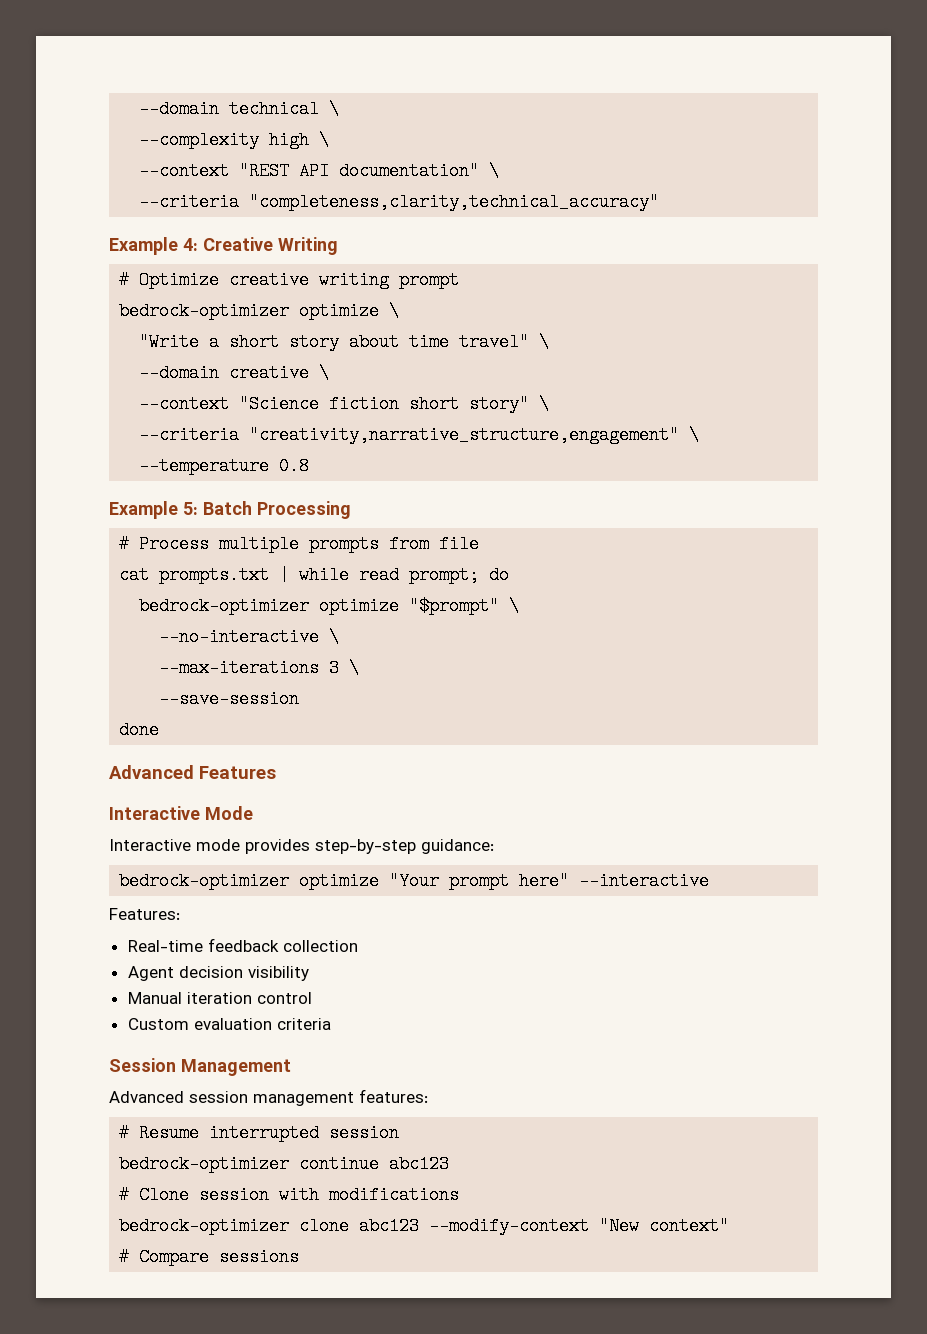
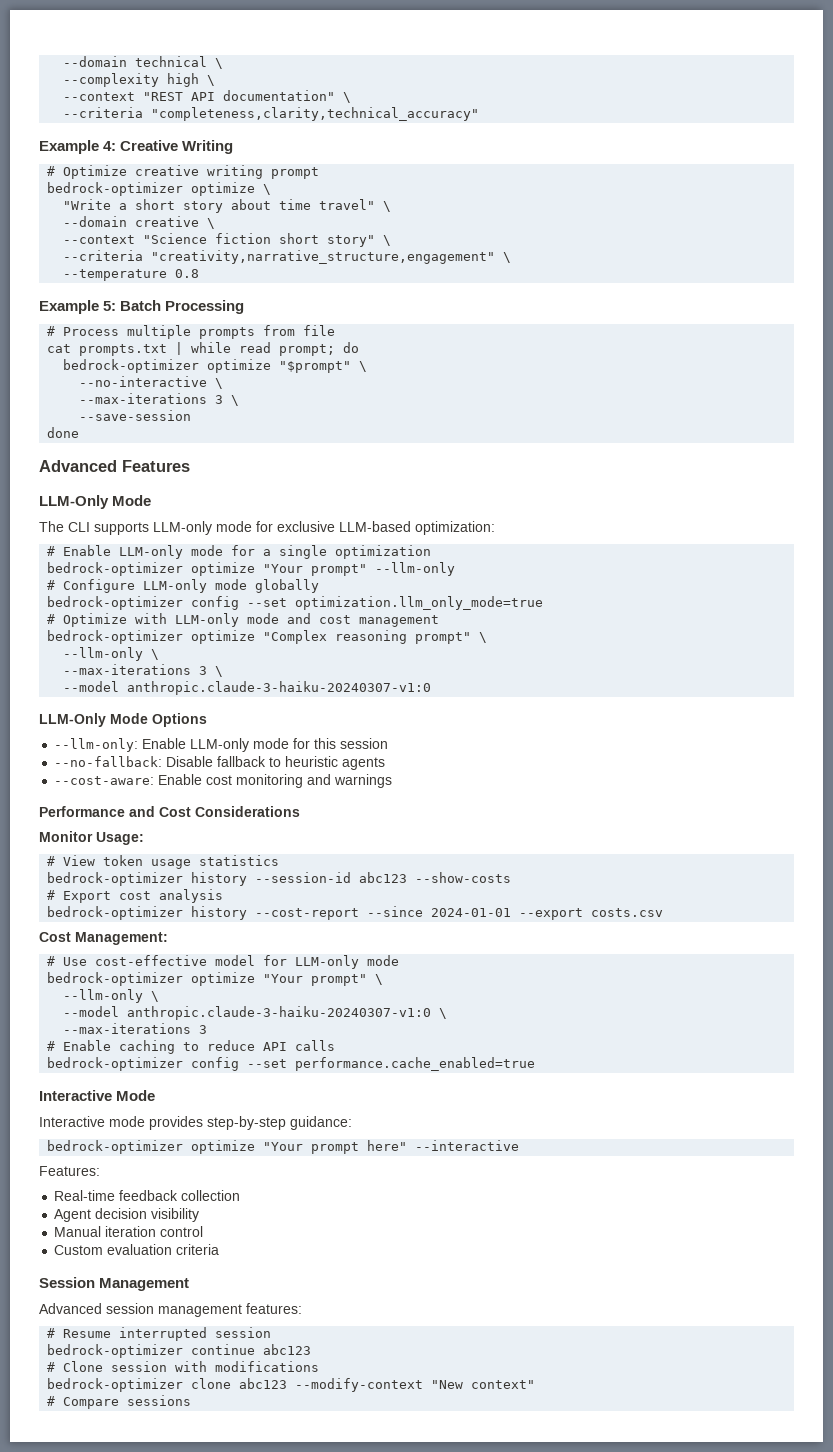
(276, 772) none -> [39,495,152,509] [39,521,495,535] [47,545,432,559] [47,562,456,576] [47,579,320,593] [47,596,544,610] [47,613,440,627] [47,630,488,644] [63,647,160,661] [63,664,224,677] [63,681,432,695] [39,713,207,727] [54,738,389,752] [54,756,386,770] [54,774,393,788] [39,806,300,817] [39,831,144,845] [47,855,280,869] [47,872,512,886] [47,889,224,903] [47,906,664,920] [39,932,168,945] [47,955,400,969] [47,972,384,986] [63,989,160,1003] [63,1006,448,1020] [63,1023,208,1034] [47,1040,336,1054] [47,1057,536,1071] // LLM-Only Mode // The CLI supports LLM-only mode for exclusive LLM-based optimization: // # Enable LLM-only mode for a single optimization // bedrock-optimizer optimize "Your prompt" --llm-only // # Configure LLM-only mode globally // bedrock-optimizer config --set optimization.llm_only_mode=true // # Optimize with LLM-only mode and cost management // bedrock-optimizer optimize "Complex reasoning prompt" \ // --llm-only \ // --max-iterations 3 \ // --model anthropic.claude-3-haiku-20240307-v1:0 // LLM-Only Mode Options // --llm-only: Enable LLM-only mode for this session // --no-fallback: Disable fallback to heuristic agents // --cost-aware: Enable cost monitoring and warnings // Performance and Cost Considerations // Monitor Usage: // # View token usage statistics // bedrock-optimizer history --session-id abc123 --show-costs // # Export cost analysis // bedrock-optimizer history --cost-report --since 2024-01-01 --export costs.csv // Cost Management: // # Use cost-effective model for LLM-only mode // bedrock-optimizer optimize "Your prompt" \ // --llm-only \ // --model anthropic.claude-3-haiku-20240307-v1:0 \ // --max-iterations 3 // # Enable caching to reduce API calls // bedrock-optimizer config --set performance.cache_enabled=true

